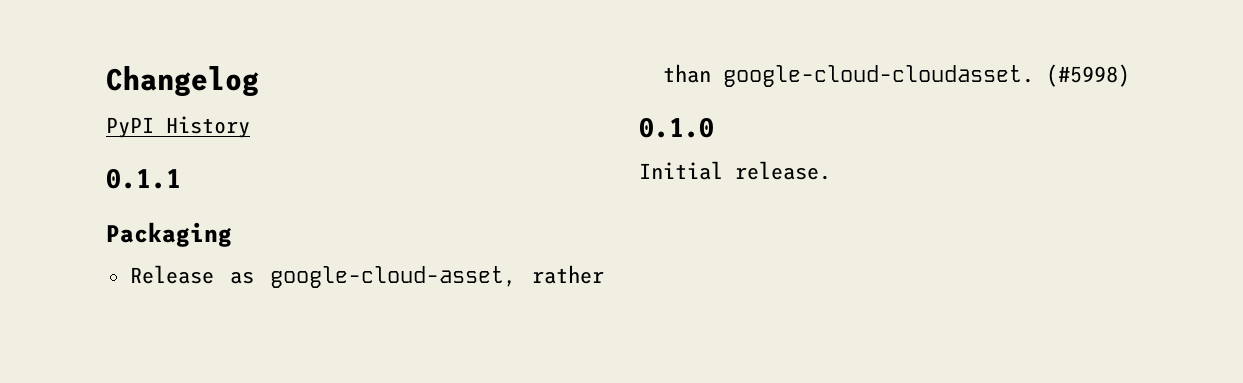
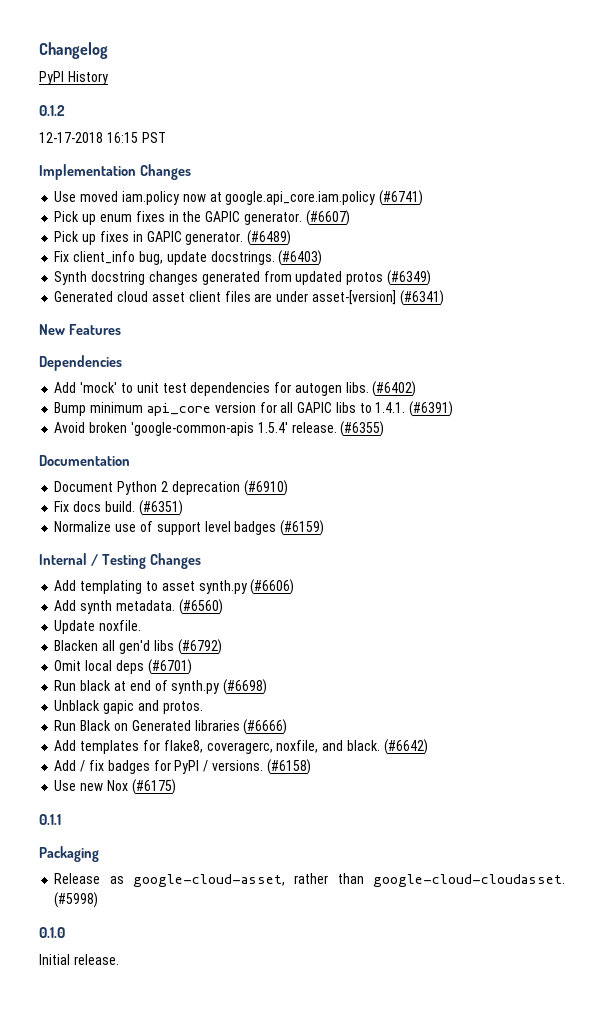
(250, 127) none -> [39,105,65,116] [39,132,166,143] [39,164,191,180] [54,190,424,206] [54,210,350,226] [54,230,292,246] [54,250,323,266] [54,270,431,286] [54,290,444,306] [39,324,121,335] [39,355,122,371] [54,381,417,397] [54,401,454,417] [54,421,385,437] [39,455,130,466] [54,480,288,496] [54,500,183,516] [54,520,325,536] [39,553,201,569] [54,579,295,595] [54,599,223,615] [54,620,142,634] [54,639,222,655] [54,659,192,675] [54,679,268,695] [54,700,203,714] [54,719,288,735] [54,739,428,755] [54,759,311,775] [54,779,176,795] // 0.1.2 // 12-17-2018 16:15 PST // Implementation Changes // Use moved iam.policy now at google.api_core.iam.policy (#6741) // Pick up enum fixes in the GAPIC generator. (#6607) // Pick up fixes in GAPIC generator. (#6489) // Fix client_info bug, update docstrings. (#6403) // Synth docstring changes generated from updated protos (#6349) // Generated cloud asset client files are under asset-[version] (#6341) // New Features // Dependencies // Add 'mock' to unit test dependencies for autogen libs. (#6402) // Bump minimum api_core version for all GAPIC libs to 1.4.1. (#6391) // Avoid broken 'google-common-apis 1.5.4' release. (#6355) // Documentation // Document Python 2 deprecation (#6910) // Fix docs build. (#6351) // Normalize use of support level badges (#6159) // Internal / Testing Changes // Add templating to asset synth.py (#6606) // Add synth metadata. (#6560) // Update noxfile. // Blacken all gen'd libs (#6792) // Omit local deps (#6701) // Run black at end of synth.py (#6698) // Unblack gapic and protos. // Run Black on Generated libraries (#6666) // Add templates for flake8, coveragerc, noxfile, and black. (#6642) // Add / fix badges for PyPI / versions. (#6158) // Use new Nox (#6175)

